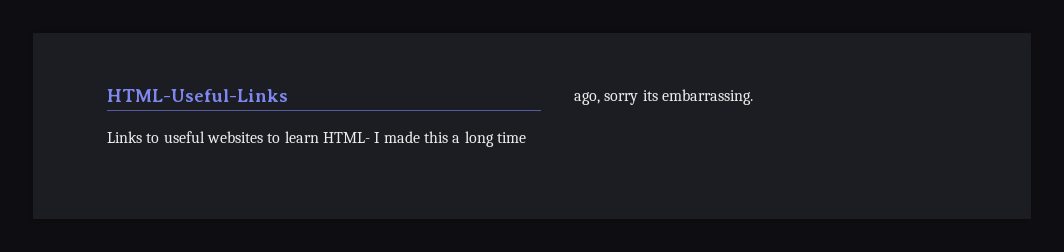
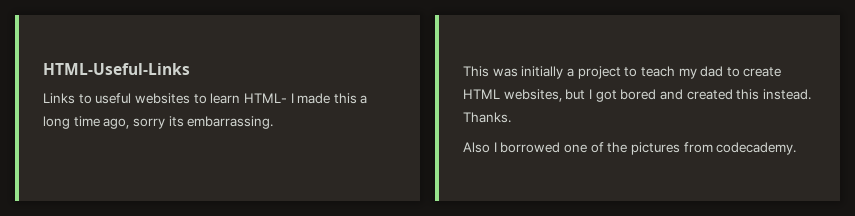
(753, 97) none -> [463,66,782,79] [463,89,811,102] [463,112,511,123] [463,142,797,155] // This was initially a project to teach my dad to create HTML websites, but I got bored and created this instead. Thanks. // Also I borrowed one of the pictures from codecademy.

